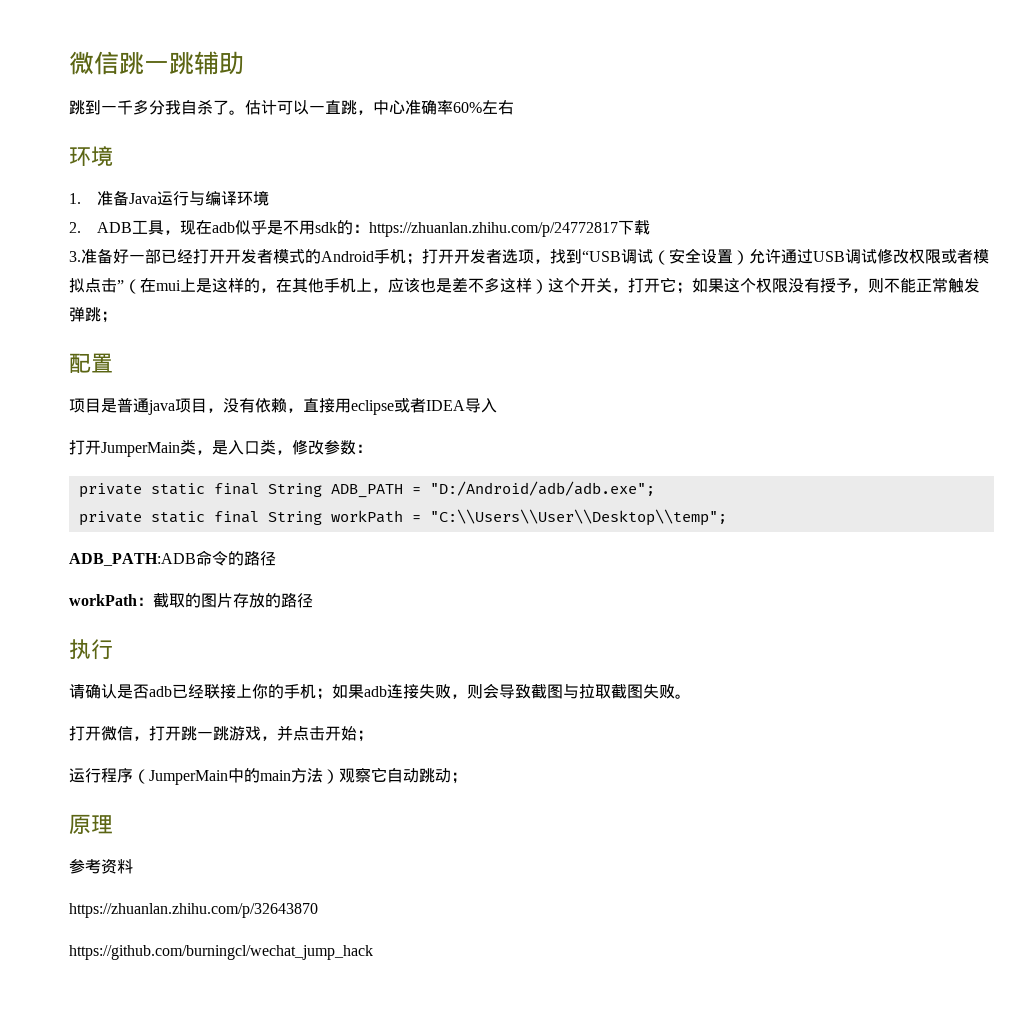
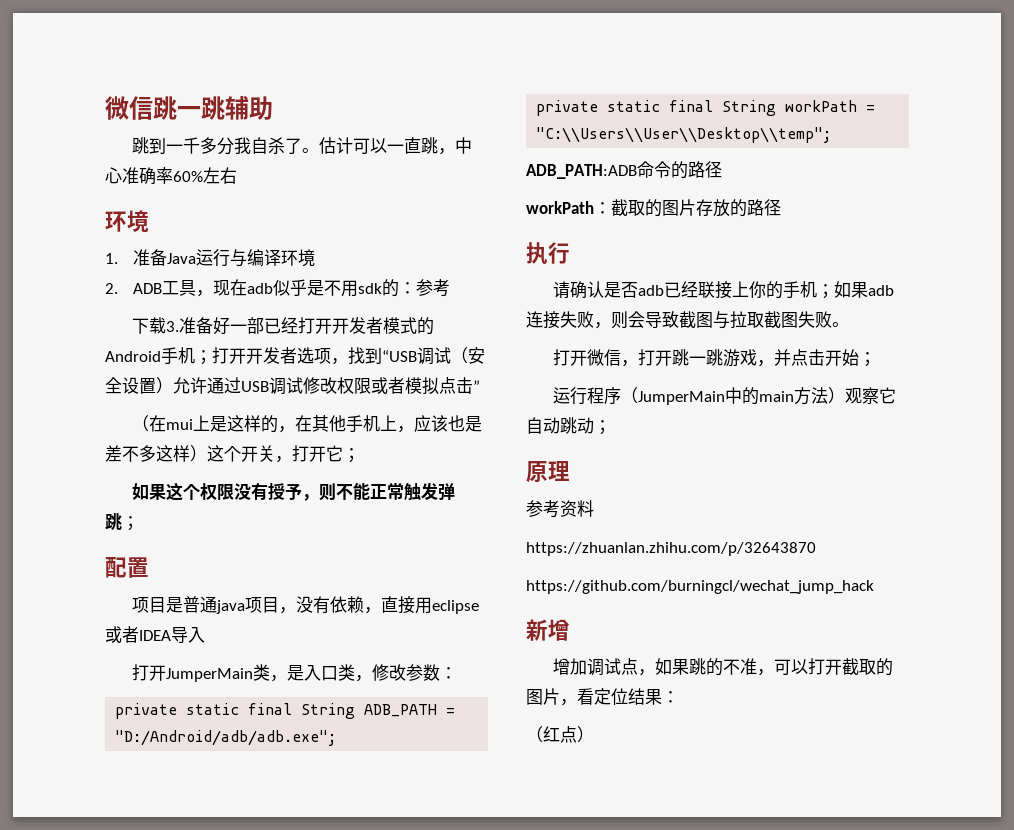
[368,222,618,237] https://zhuanlan.zhihu.com/p/24772817 -> [416,279,451,297] 参考 //
(650, 227) // -> (166, 325) none
(124, 285) none -> (480, 386) //
(692, 288) none -> (360, 455) //
(373, 952) none -> [526,619,570,641] [552,658,893,676] [526,688,679,706] [526,726,594,743] // 新增 // 增加调试点，如果跳的不准，可以打开截取的图片，看定位结果： // （红点）

